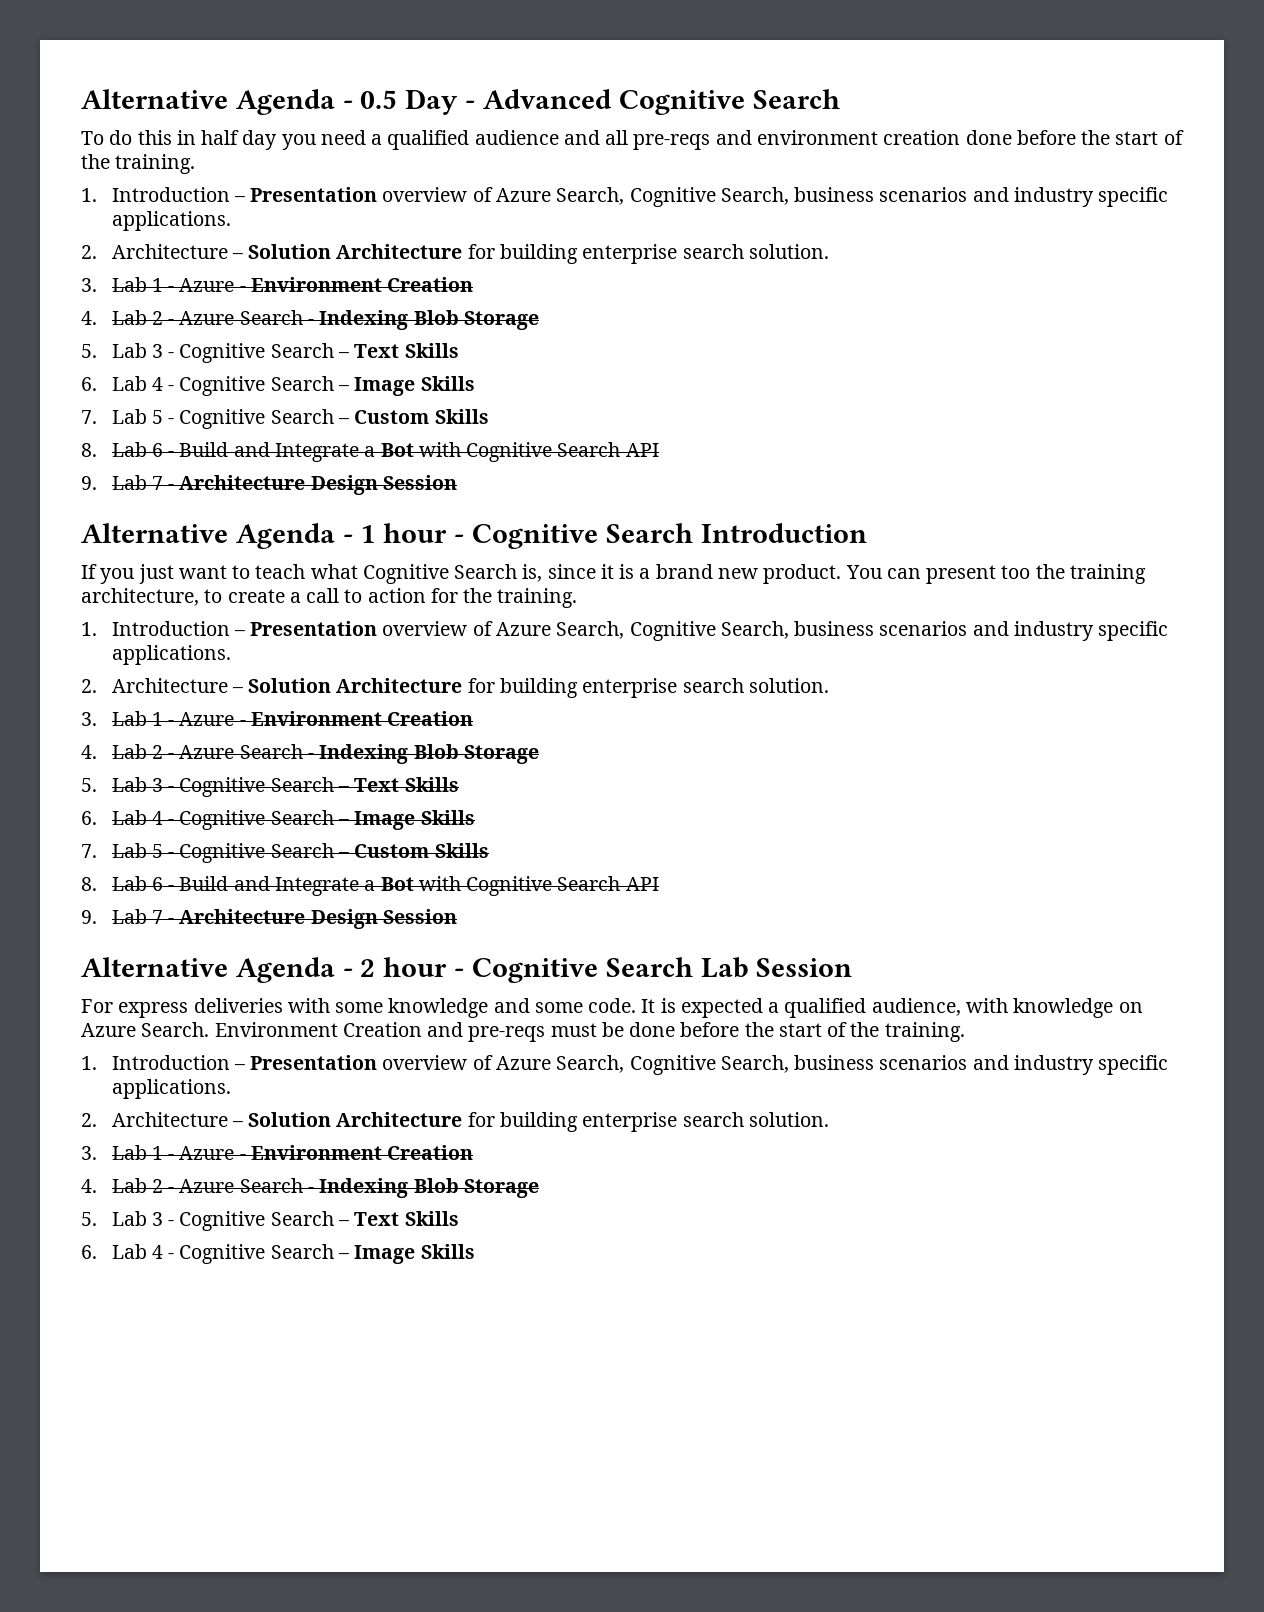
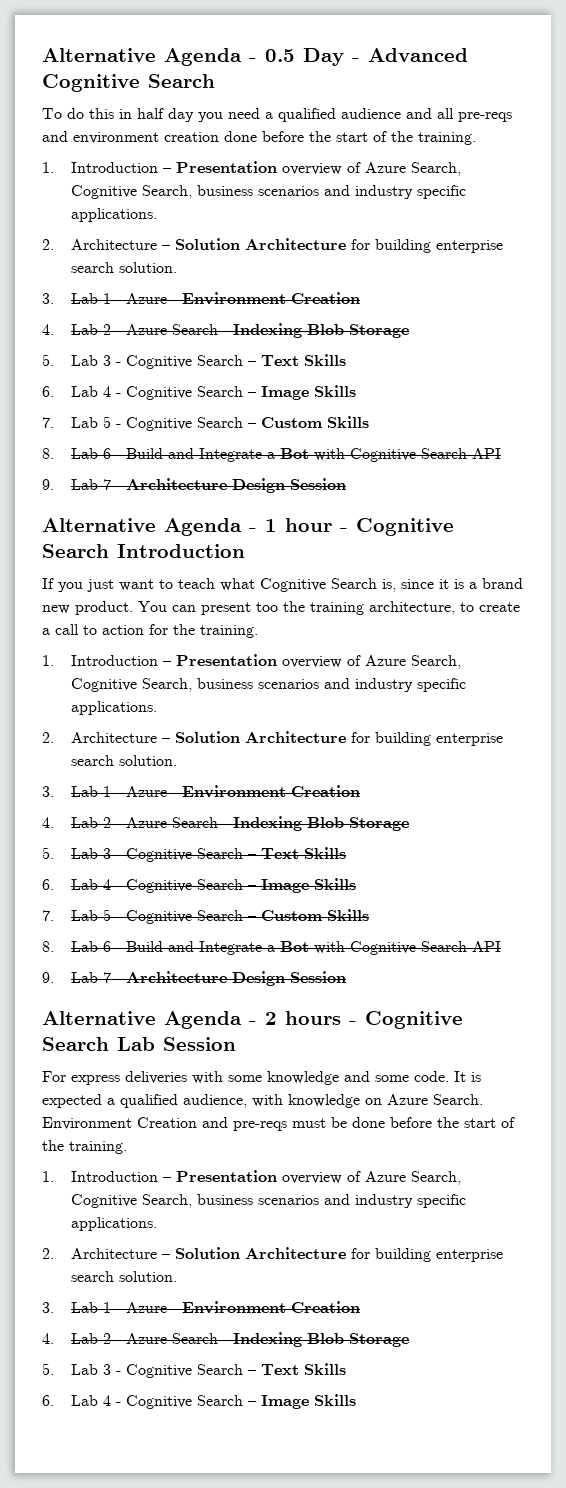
[383,957,448,977] hour -> [285,1011,341,1025] hours

